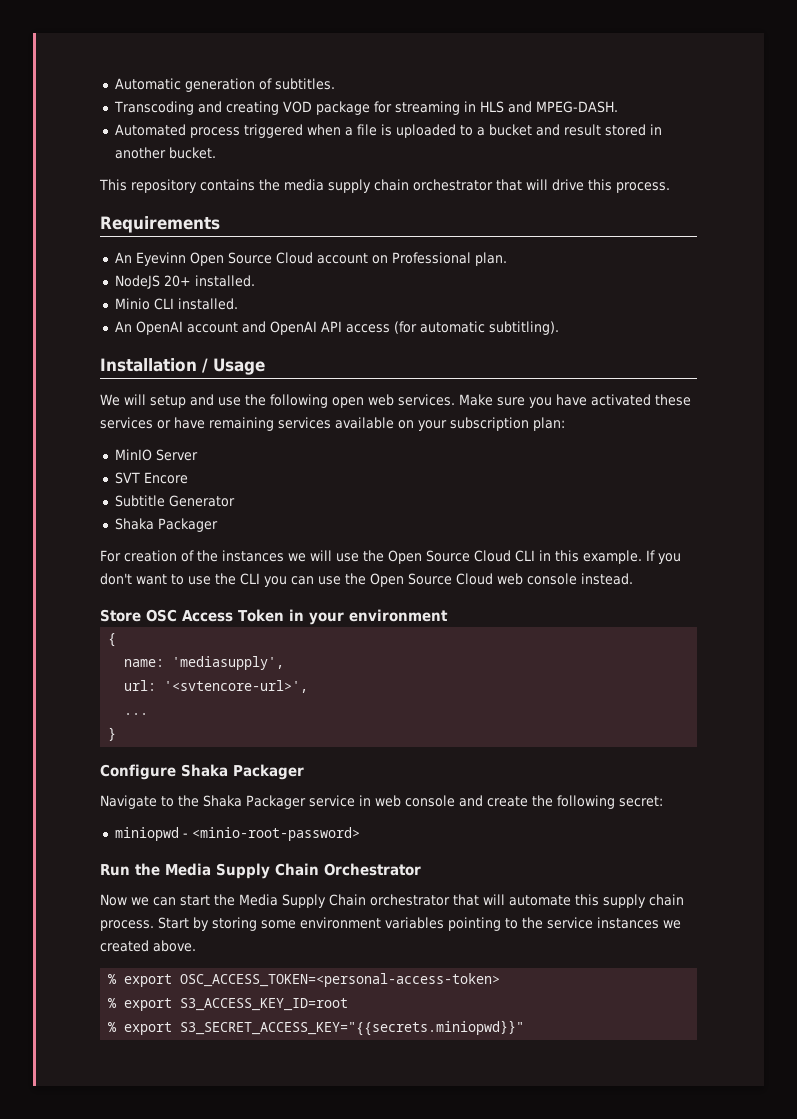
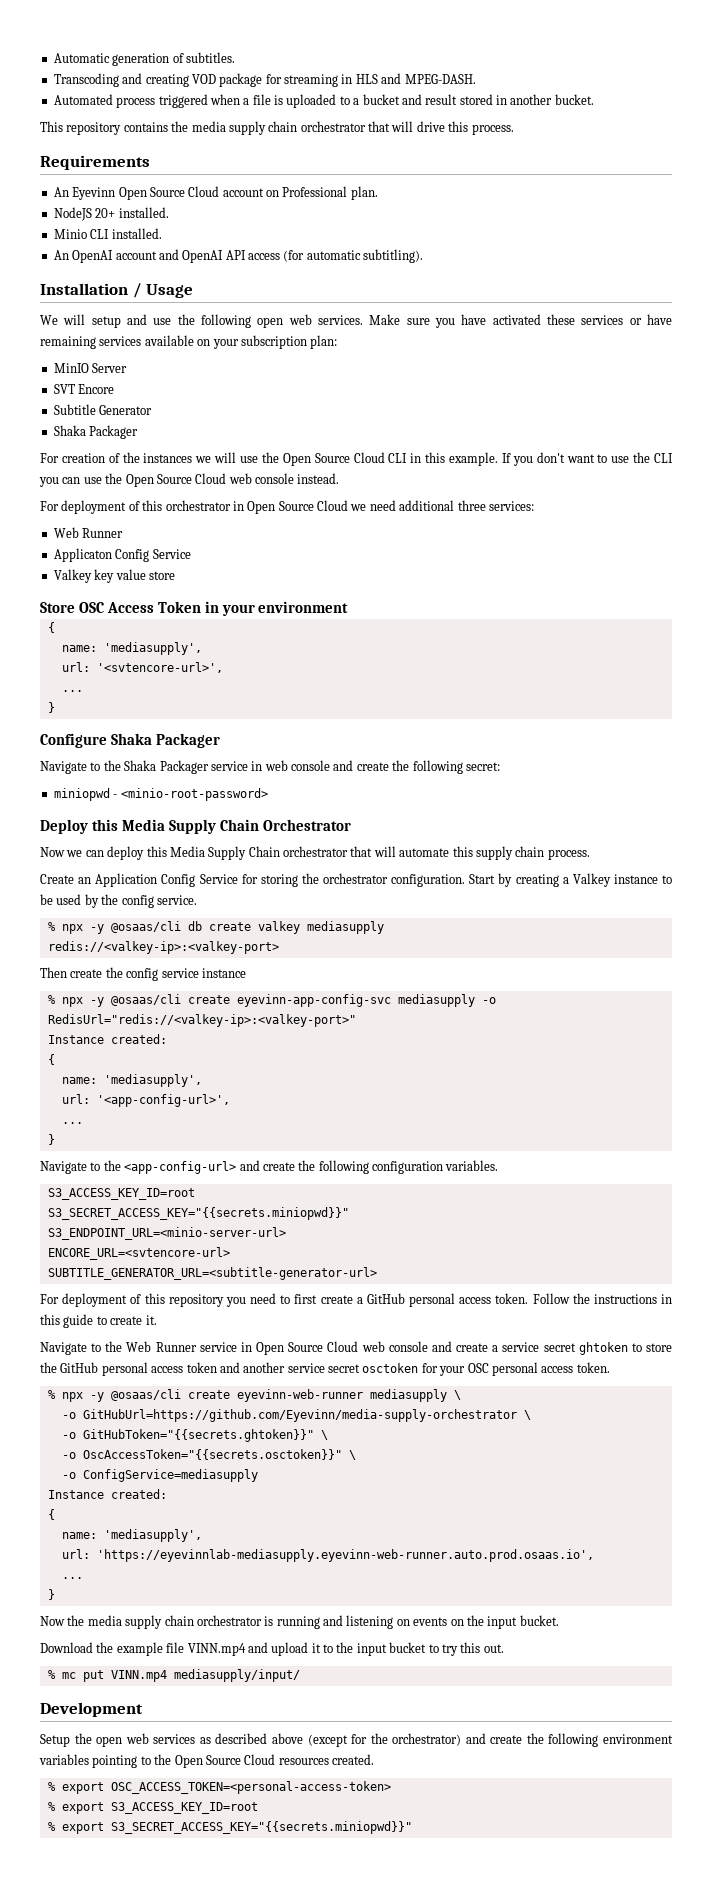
(633, 579) none -> [40,500,534,514] [53,527,124,538] [53,548,191,562] [53,569,175,583] // For deployment of this orchestrator in Open Source Cloud we need additional three services: // Web Runner // Applicaton Config Service // Valkey key value store
[100,863,160,876] Run the -> [40,819,118,834] Deploy this
[180,894,235,906] start the -> [107,846,167,860] deploy this
[158,917,296,931] Start by storing some -> [40,873,672,887] [40,894,197,908] [47,921,384,934] [47,941,279,954] [40,967,246,981] [47,994,496,1007] [47,1014,356,1027] [47,1034,167,1044] [47,1054,55,1065] [61,1074,202,1087] [61,1094,230,1107] [61,1122,83,1124] [47,1134,55,1145] [40,1160,499,1174] [47,1188,195,1200] [47,1207,349,1220] [47,1227,286,1240] [47,1247,230,1260] [47,1267,377,1280] [40,1293,672,1307] [40,1314,157,1328] [40,1341,672,1355] [40,1362,610,1376] [47,1389,461,1402] [61,1409,531,1422] [61,1429,328,1442] [61,1449,356,1460] [61,1469,258,1482] [47,1489,167,1499] [47,1509,55,1520] [61,1529,202,1542] [61,1549,594,1562] [61,1577,83,1579] [47,1589,55,1600] [40,1615,559,1629] [40,1642,504,1656] [47,1669,300,1682] [40,1702,143,1717] [40,1733,599,1747] // Create an Application Config Service for storing the orchestrator configuration. Start by creating a Valkey instance to be used by the config service. // % npx -y @osaas/cli db create valkey mediasupply // redis://<valkey-ip>:<valkey-port> // Then create the config service instance // % npx -y @osaas/cli create eyevinn-app-config-svc mediasupply -o RedisUrl="redis://<valkey-ip>:<valkey-port>" // Instance created: // { // name: 'mediasupply', // url: '<app-config-url>', // ... // } // Navigate to the <app-config-url> and create the following configuration variables. // S3_ACCESS_KEY_ID=root // S3_SECRET_ACCESS_KEY="{{secrets.miniopwd}}" // S3_ENDPOINT_URL=<minio-server-url> // ENCORE_URL=<svtencore-url> // SUBTITLE_GENERATOR_URL=<subtitle-generator-url> // For deployment of this repository you need to first create a GitHub personal access token. Follow the instructions in this guide to create it. // Navigate to the Web Runner service in Open Source Cloud web console and create a service secret ghtoken to store the GitHub personal access token and another service secret osctoken for your OSC personal access token. // % npx -y @osaas/cli create eyevinn-web-runner mediasupply \ // -o GitHubUrl=https://github.com/Eyevinn/media-supply-orchestrator \ // -o GitHubToken="{{secrets.ghtoken}}" \ // -o OscAccessToken="{{secrets.osctoken}}" \ // -o ConfigService=mediasupply // Instance created: // { // name: 'mediasupply', // url: 'https://eyevinnlab-mediasupply.eyevinn-web-runner.auto.prod.osaas.io', // ... // } // Now the media supply chain orchestrator is running and listening on events on the input bucket. // Download the example file VINN.mp4 and upload it to the input bucket to try this out. // % mc put VINN.mp4 mediasupply/input/ // Development // Setup the open web services as described above (except for the orchestrator) and create the following
[547,917,681,929] [100,940,196,952] service instances we created above. -> [174,1754,374,1768] Open Source Cloud resources created.

